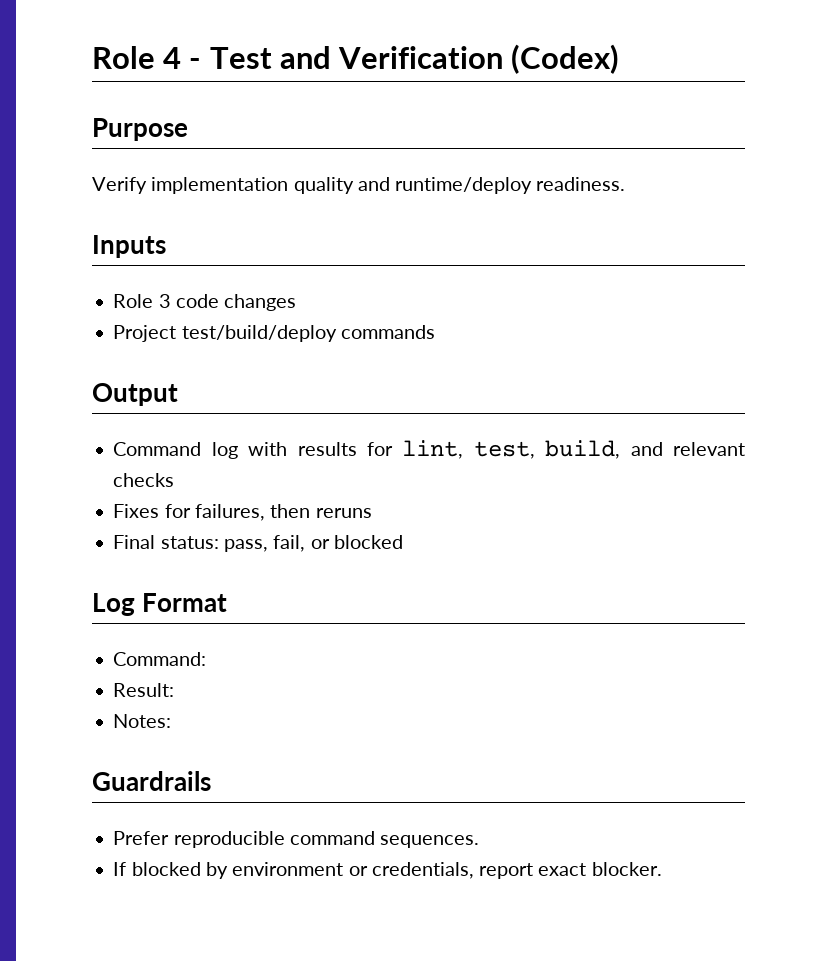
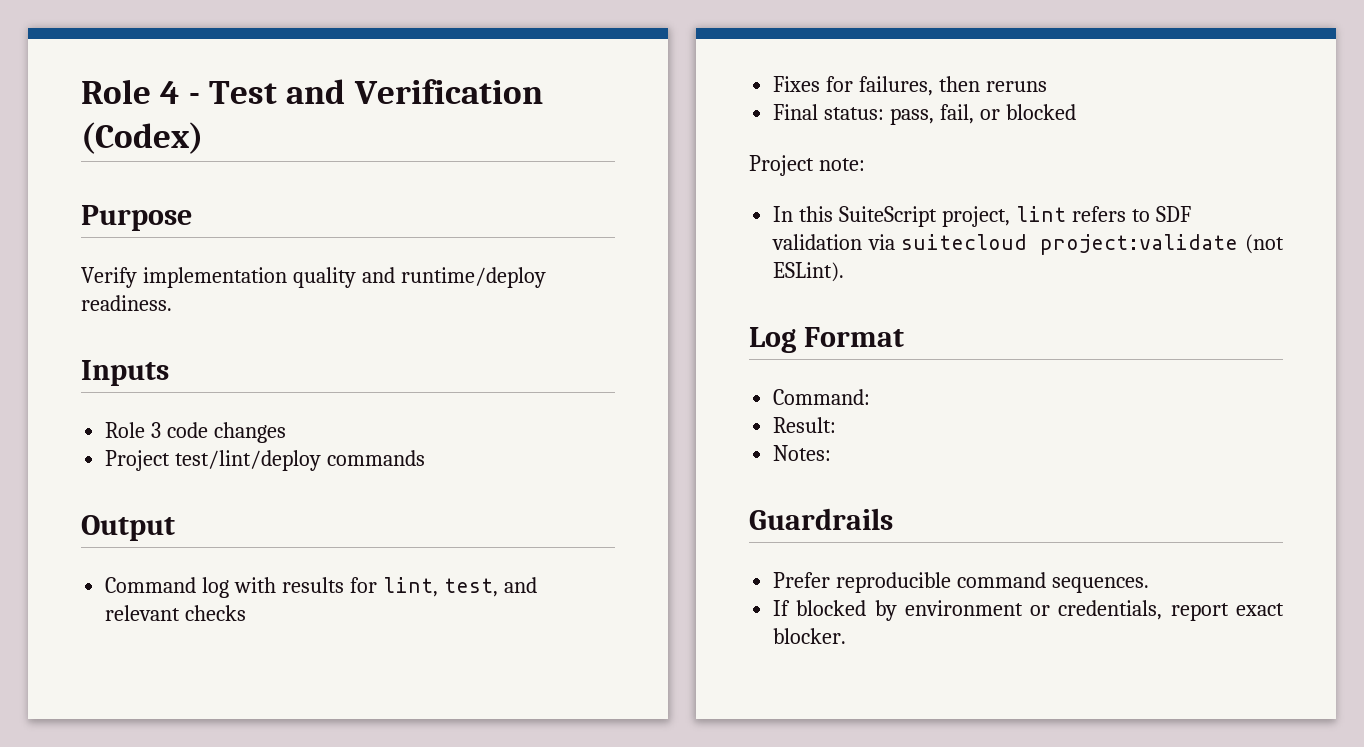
[181,325,337,342] test/build/deploy -> [175,450,322,471] test/lint/deploy
[545,440,621,459] build, -> (498, 587) none
(403, 542) none -> [749,155,865,176] [773,206,1191,227] [772,234,1284,255] [773,262,845,282] // Project note: // In this SuiteScript project, lint refers to SDF validation via suitecloud project:validate (not ESLint).

